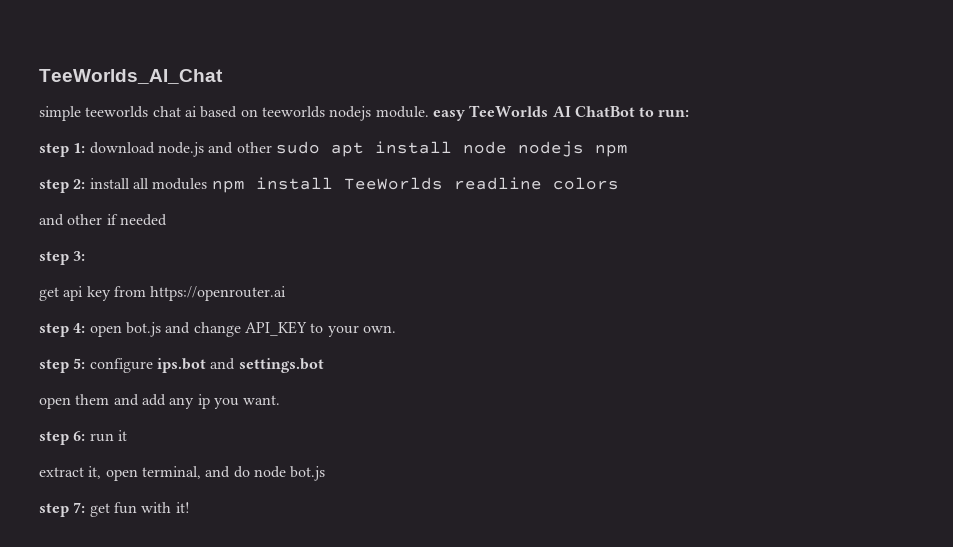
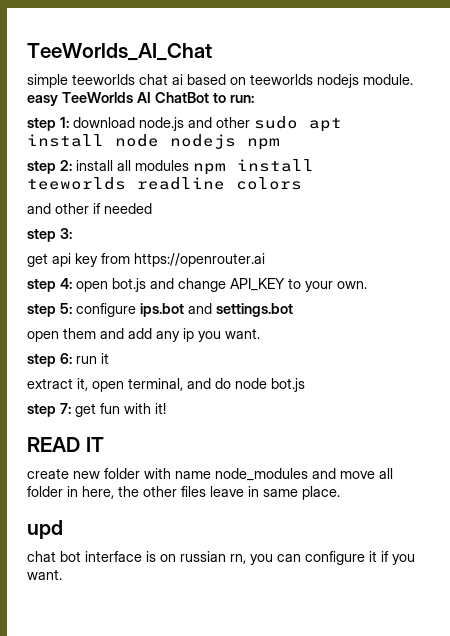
[343,177,443,190] TeeWorlds -> [27,177,126,190] teeworlds
(190, 507) none -> [27,437,104,452] [27,468,393,481] [27,486,340,500] [27,520,63,539] [27,551,415,565] [27,569,62,580] // READ IT // create new folder with name node_modules and move all folder in here, the other files leave in same place. // upd // chat bot interface is on russian rn, you can configure it if you want.

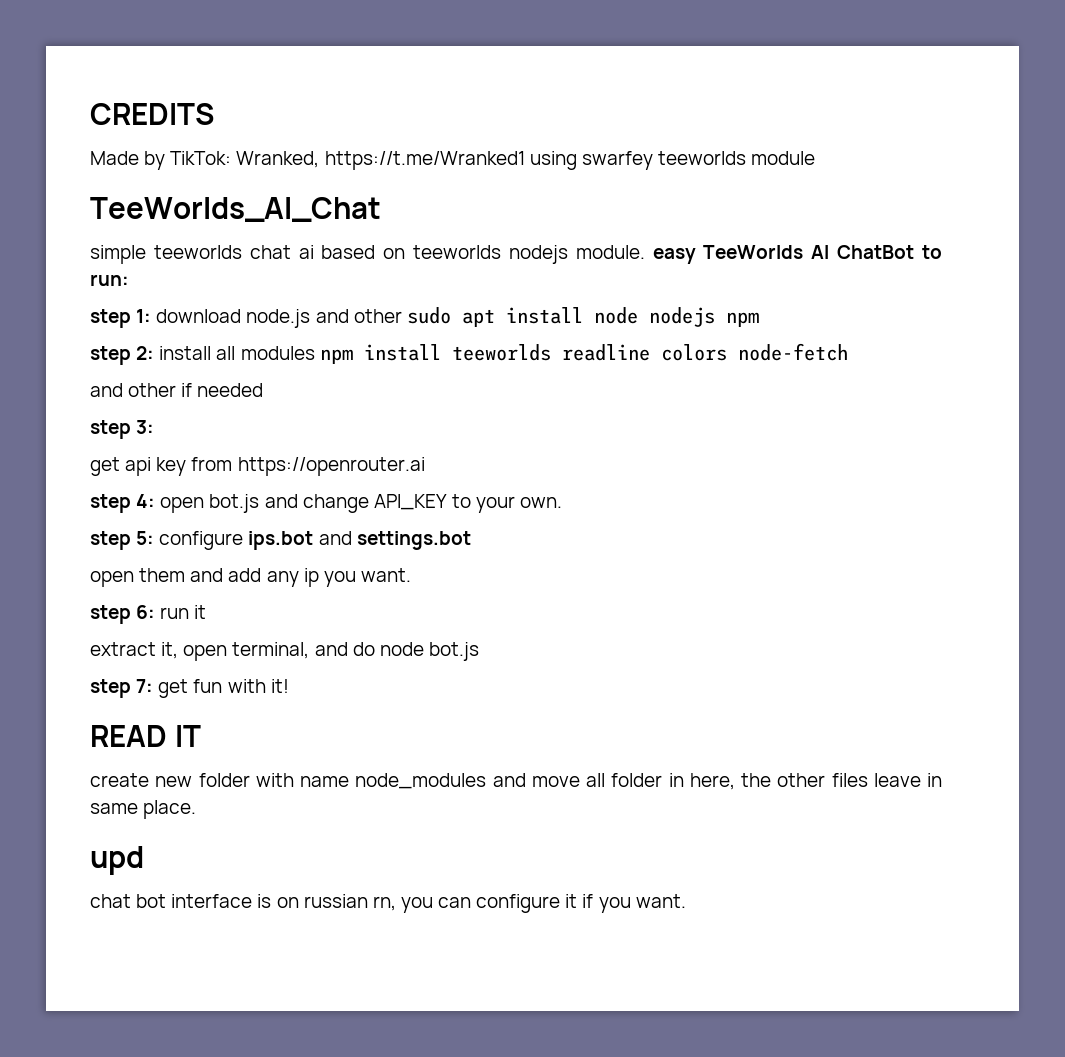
(27, 52) none -> [90,103,214,125] [90,151,816,170] CREDITS // Made by TikTok: Wranked, https://t.me/Wranked1 using swarfey teeworlds module //
(302, 183) none -> [737,343,848,361] node-fetch

